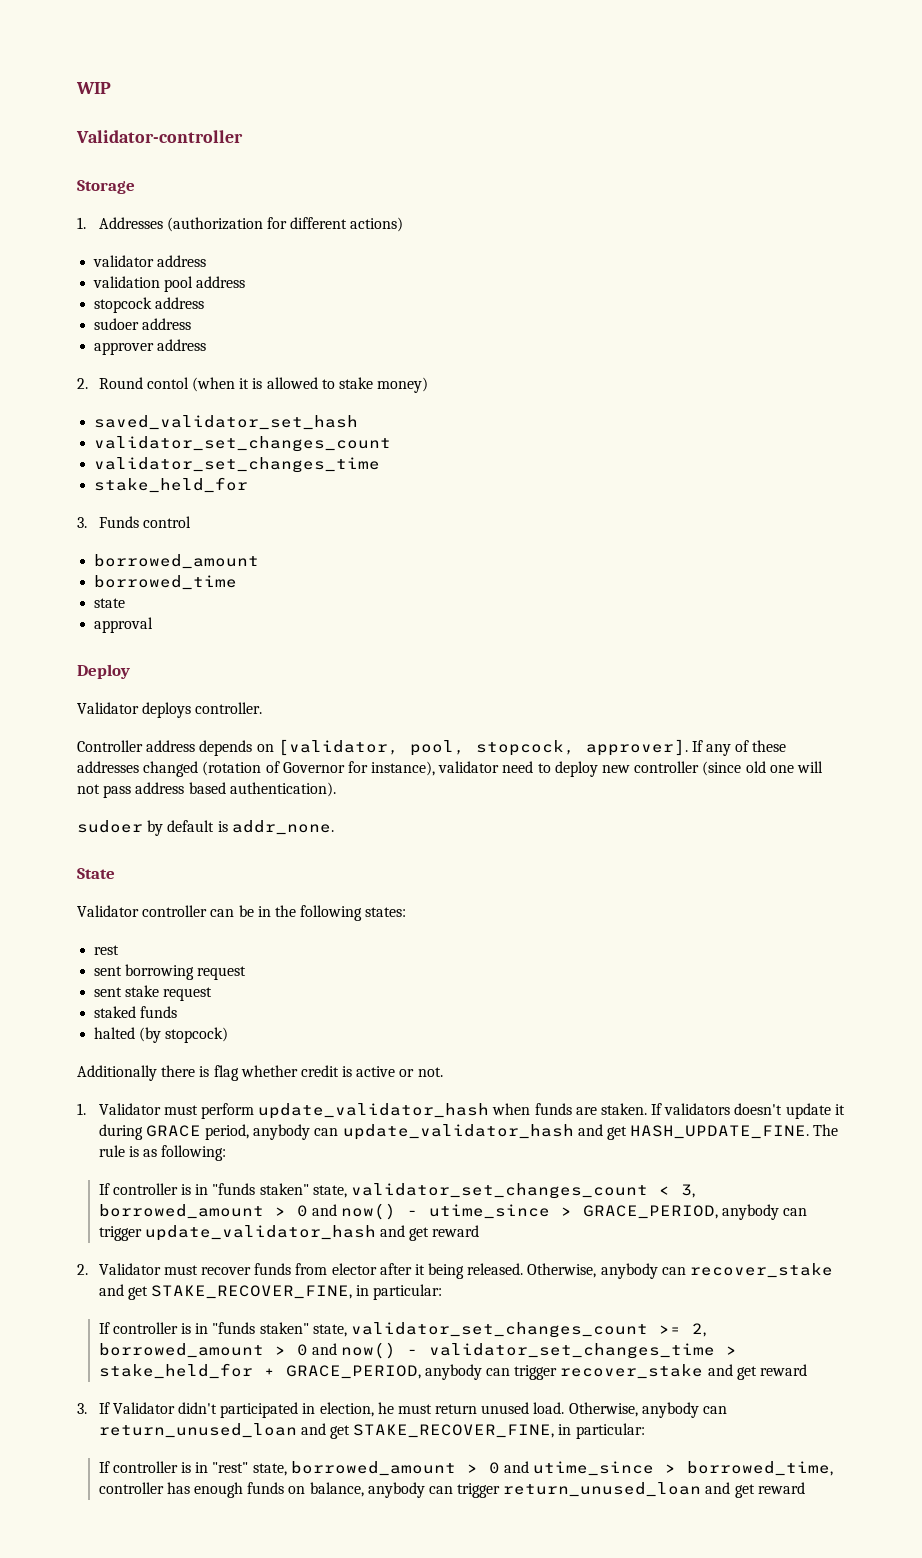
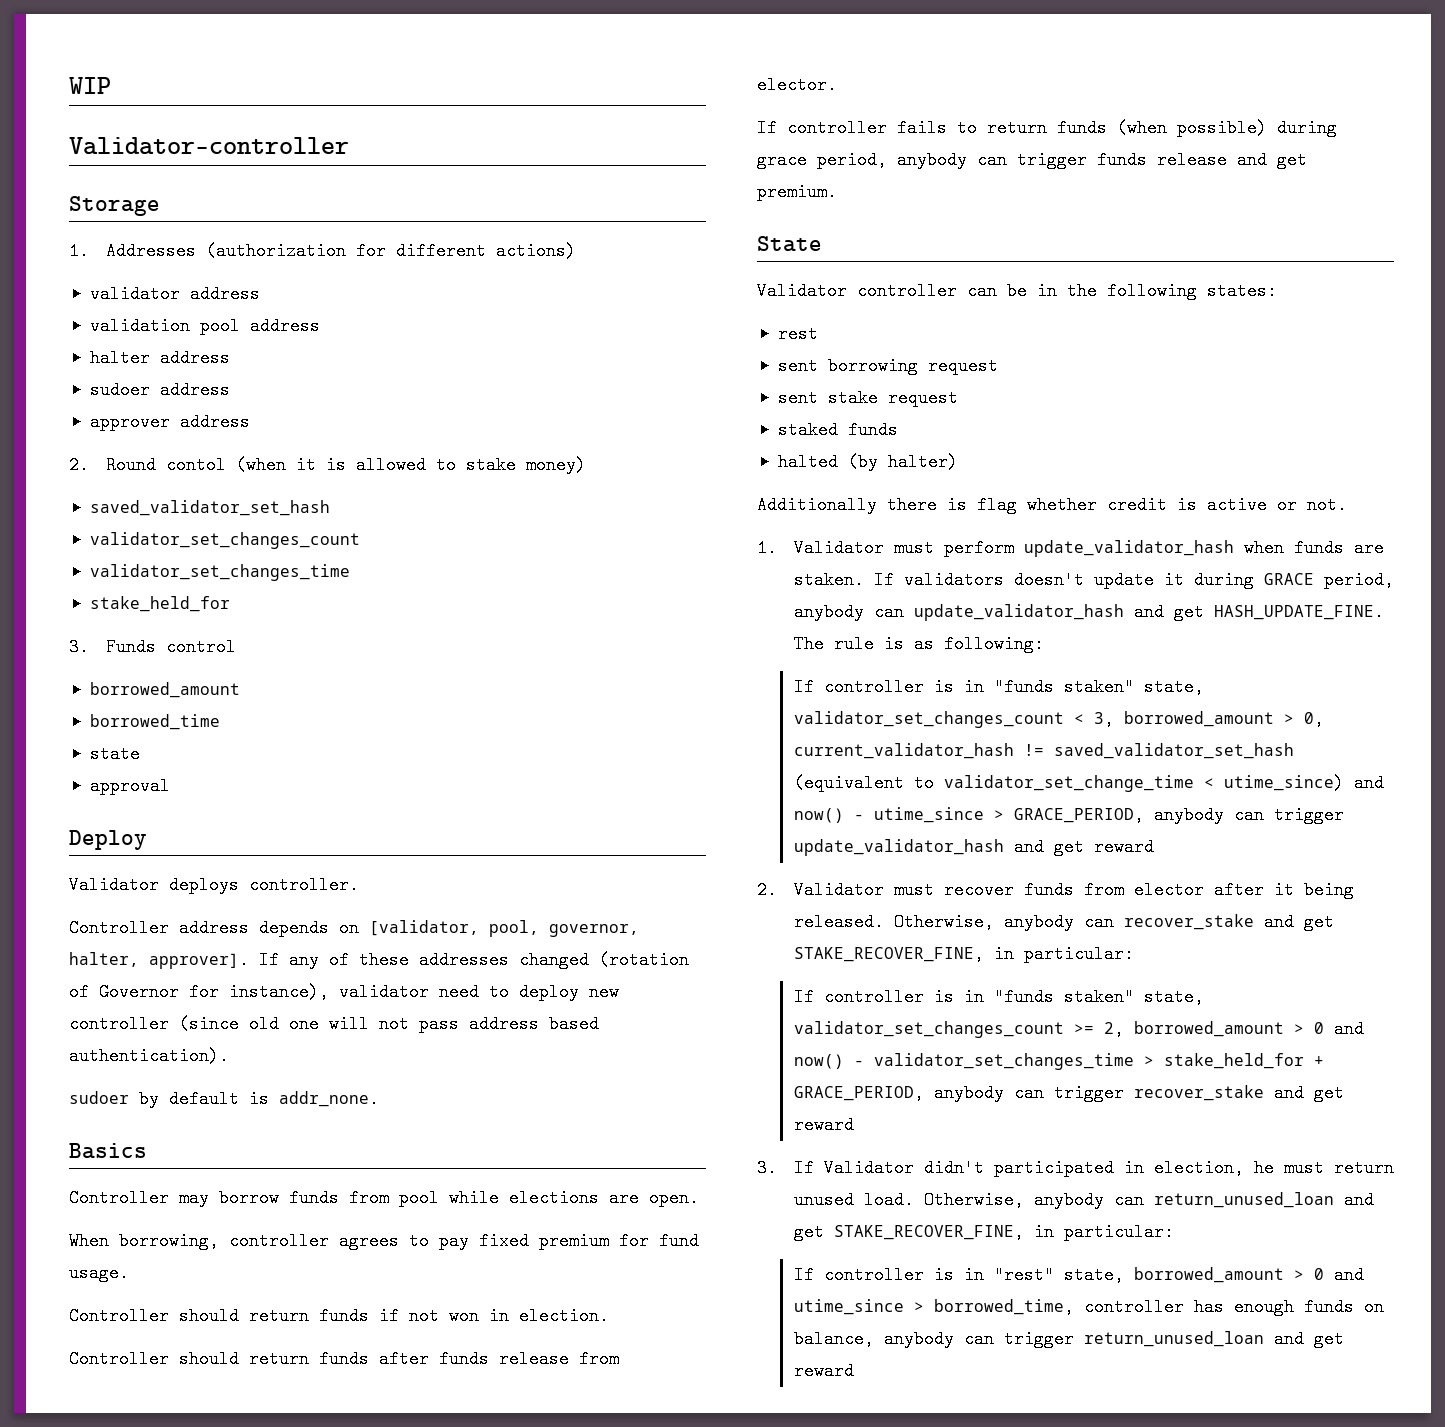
[94,297,153,313] stopcock -> [89,349,150,367] halter
[475,740,575,756] stopcock, -> [549,924,639,937] [69,952,139,967] governor, halter,
(334, 827) none -> [69,1143,147,1159] [69,1189,699,1207] [69,1232,699,1250] [69,1264,129,1282] [69,1307,609,1325] [69,1350,619,1368] [757,76,837,94] [757,119,1337,137] [757,151,1307,169] [757,183,837,201] // Basics // Controller may borrow funds from pool while elections are open. // When borrowing, controller agrees to pay fixed premium for fund usage. // Controller should return funds if not won in election. // Controller should return funds after funds release from elector. // If controller fails to return funds (when possible) during grace period, anybody can trigger funds release and get premium.
[165,1027,229,1043] stopcock) -> [887,453,958,471] halter)
[296,1205,308,1217] 0 -> [1303,710,1324,728] [793,743,1294,759] [793,774,1344,792] 0, current_validator_hash != saved_validator_set_hash (equivalent to validator_set_change_time < utime_since)

